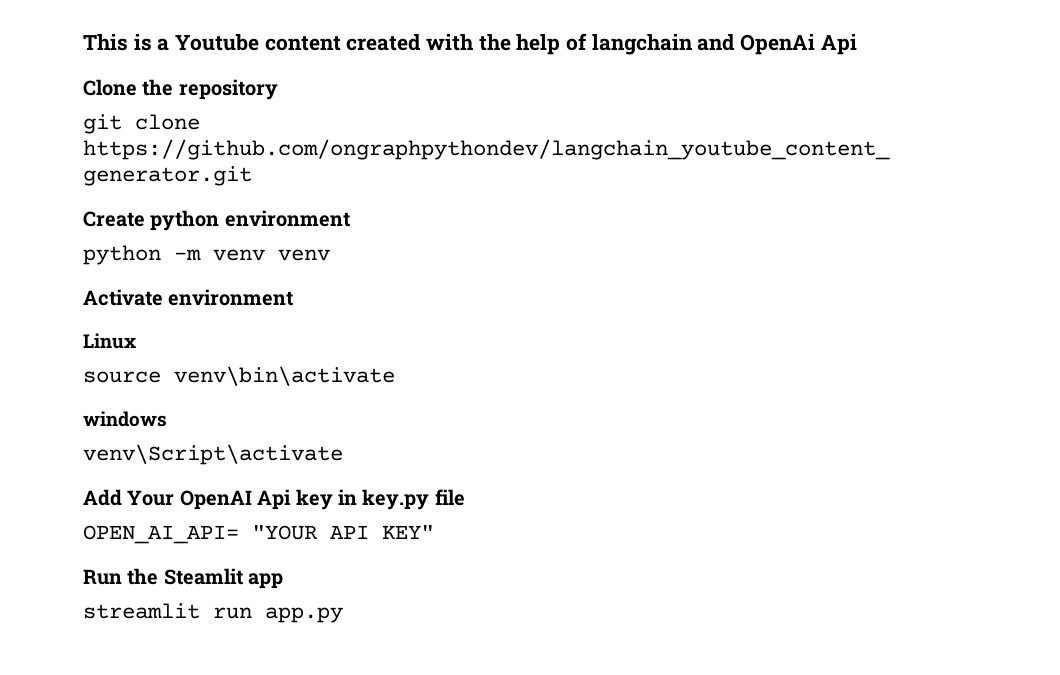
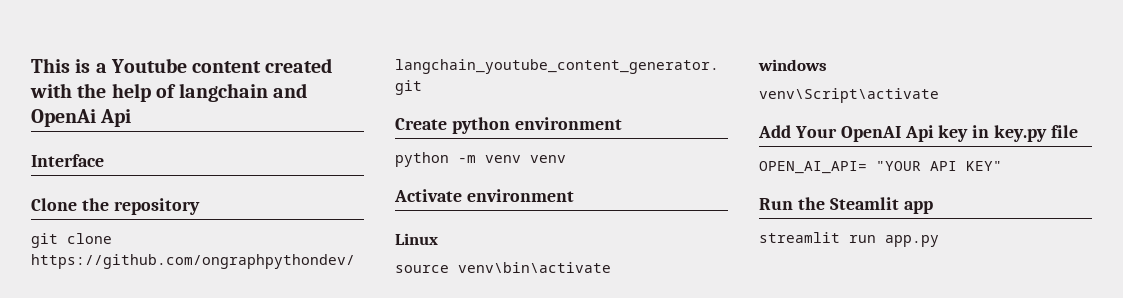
(857, 44) none -> [31,154,104,167] // Interface

